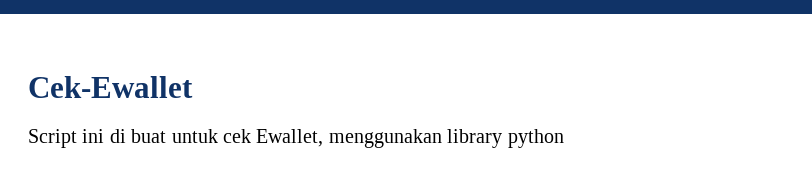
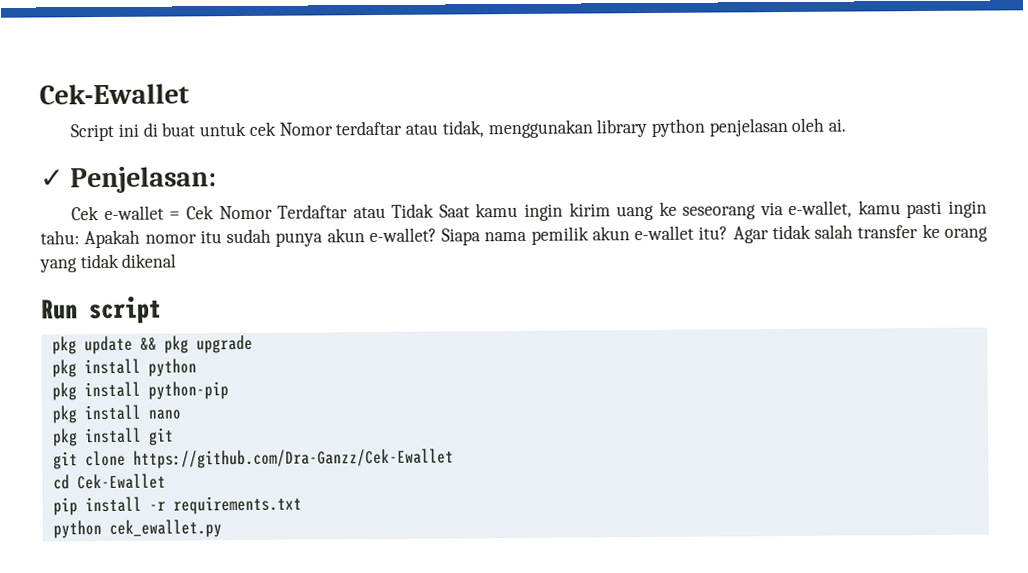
[256,129,564,148] Ewallet, menggunakan library python -> [278,117,847,139] [40,166,218,194] [71,200,987,221] [40,223,989,249] [39,253,177,273] [41,295,162,325] [51,334,253,355] [51,358,197,378] [51,381,229,401] [51,404,181,424] [52,427,174,447] [52,448,454,470] [52,473,166,490] [52,495,302,516] [52,519,222,539] Nomor terdaftar atau tidak, menggunakan library python penjelasan oleh ai. // ✓ Penjelasan: // Cek e-wallet = Cek Nomor Terdaftar atau Tidak Saat kamu ingin kirim uang ke seseorang via e-wallet, kamu pasti ingin tahu: Apakah nomor itu sudah punya akun e-wallet? Siapa nama pemilik akun e-wallet itu? Agar tidak salah transfer ke orang yang tidak dikenal // Run script // pkg update && pkg upgrade // pkg install python // pkg install python-pip // pkg install nano // pkg install git // git clone https://github.com/Dra-Ganzz/Cek-Ewallet // cd Cek-Ewallet // pip install -r requirements.txt // python cek_ewallet.py

